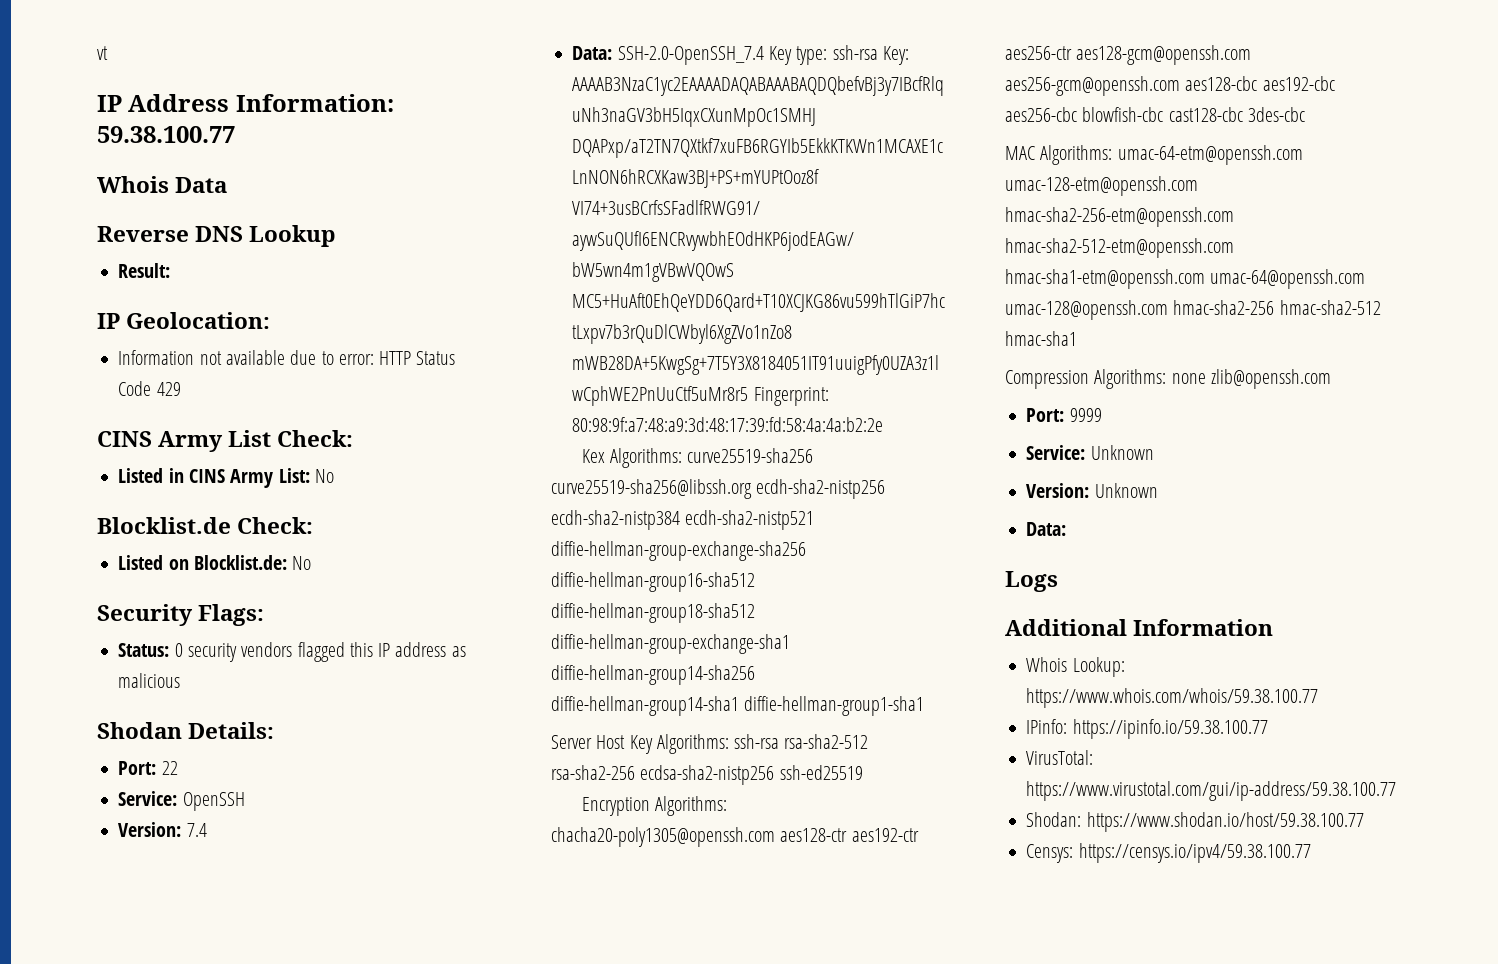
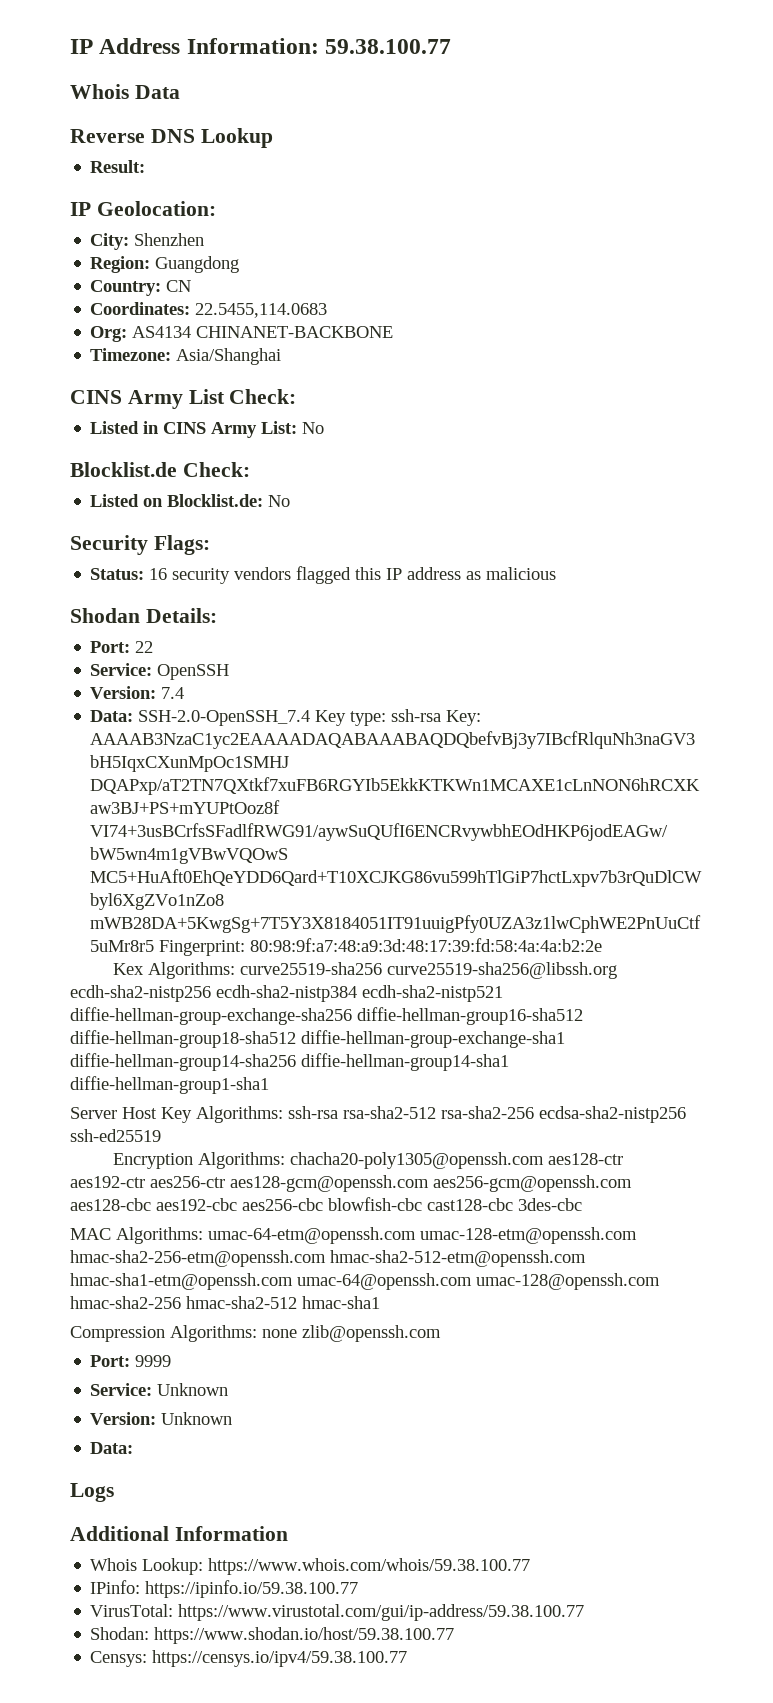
[97,46,108,60] vt // -> (70, 46) none
[118,350,456,365] [118,381,181,396] Information not available due to error: HTTP Status Code 429 -> [90,233,205,250] [90,256,240,273] [90,280,192,296] [90,302,328,318] [90,326,394,342] [90,348,282,365] City: Shenzhen // Region: Guangdong // Country: CN // Coordinates: 22.5455,114.0683 // Org: AS4134 CHINANET-BACKBONE // Timezone: Asia/Shanghai
[174,643,183,657] 0 -> [149,568,168,580] 16

